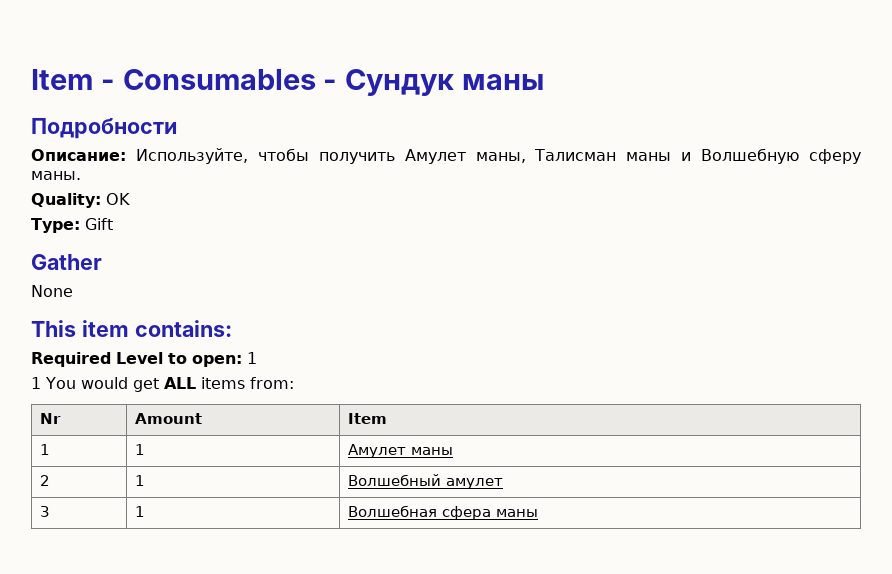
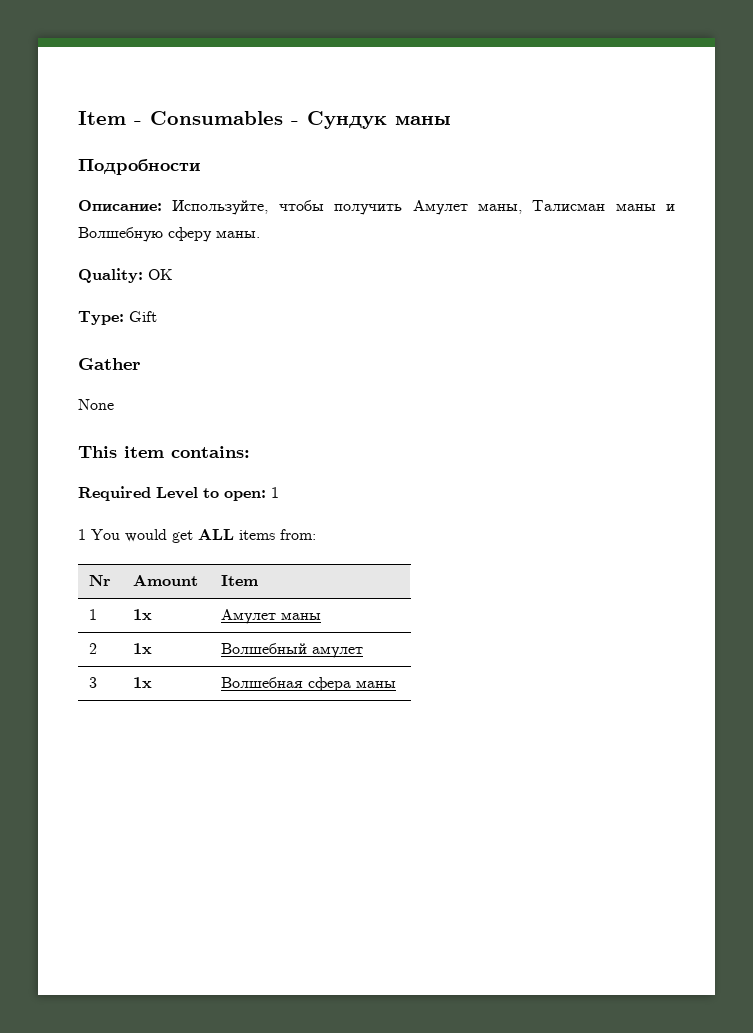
[134,444,145,455] 1 -> [132,609,152,620] 1x
[134,475,145,486] 1 -> [132,643,152,654] 1x
[134,506,145,517] 1 -> [132,677,152,688] 1x

